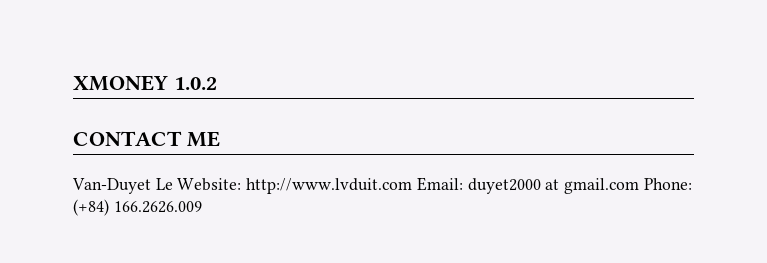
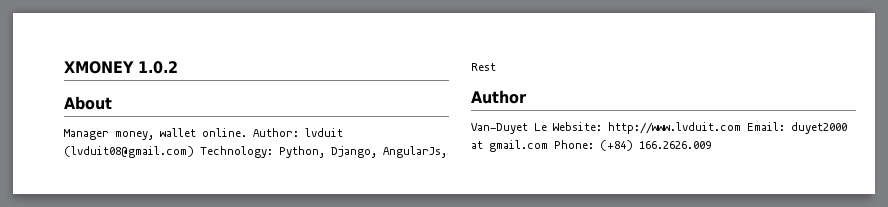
[73,131,220,147] CONTACT ME -> [64,96,112,110] [64,128,343,140] [64,146,447,158] [471,63,496,71] [471,90,527,104] About // Manager money, wallet online. Author: lvduit (lvduit08@gmail.com) Technology: Python, Django, AngularJs, Rest // Author

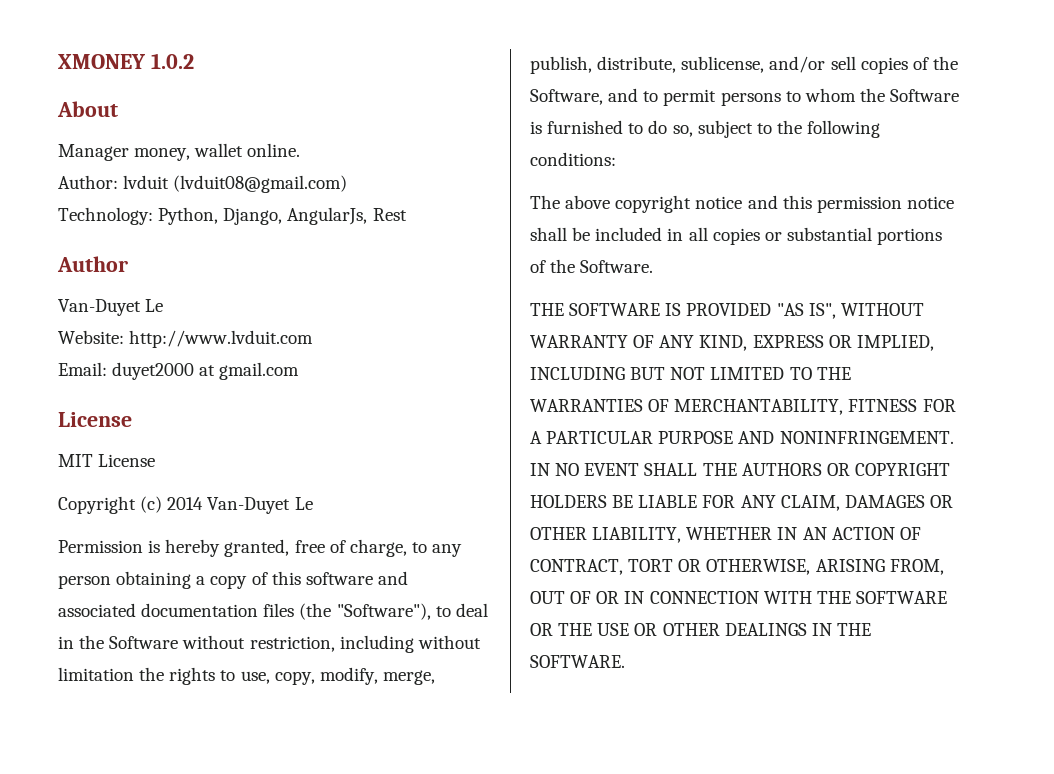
(247, 132) none -> (301, 150) //
(194, 152) none -> (348, 184) //
(547, 127) none -> (164, 305) //
(741, 128) none -> (314, 339) //
[554,140,711,151] Phone: (+84) 166.2626.009 -> [58,412,132,427] [58,454,156,467] [58,496,313,514] [58,539,463,557] [58,571,408,589] [58,603,488,620] [58,635,481,653] [58,667,435,685] [530,56,958,74] [530,88,960,106] [530,120,881,138] [530,152,616,166] [530,195,954,213] [530,227,943,245] [530,259,654,273] [530,303,924,319] [530,335,934,351] [530,367,851,380] [530,399,956,415] [530,431,954,444] [530,463,950,476] [530,495,953,511] [530,527,921,543] [530,559,944,575] [530,591,947,604] [530,623,871,636] [530,655,625,668] // License // MIT License // Copyright (c) 2014 Van-Duyet Le // Permission is hereby granted, free of charge, to any person obtaining a copy of this software and associated documentation files (the "Software"), to deal in the Software without restriction, including without limitation the rights to use, copy, modify, merge, publish, distribute, sublicense, and/or sell copies of the Software, and to permit persons to whom the Software is furnished to do so, subject to the following conditions: // The above copyright notice and this permission notice shall be included in all copies or substantial portions of the Software. // THE SOFTWARE IS PROVIDED "AS IS", WITHOUT WARRANTY OF ANY KIND, EXPRESS OR IMPLIED, INCLUDING BUT NOT LIMITED TO THE WARRANTIES OF MERCHANTABILITY, FITNESS FOR A PARTICULAR PURPOSE AND NONINFRINGEMENT. IN NO EVENT SHALL THE AUTHORS OR COPYRIGHT HOLDERS BE LIABLE FOR ANY CLAIM, DAMAGES OR OTHER LIABILITY, WHETHER IN AN ACTION OF CONTRACT, TORT OR OTHERWISE, ARISING FROM, OUT OF OR IN CONNECTION WITH THE SOFTWARE OR THE USE OR OTHER DEALINGS IN THE SOFTWARE.

